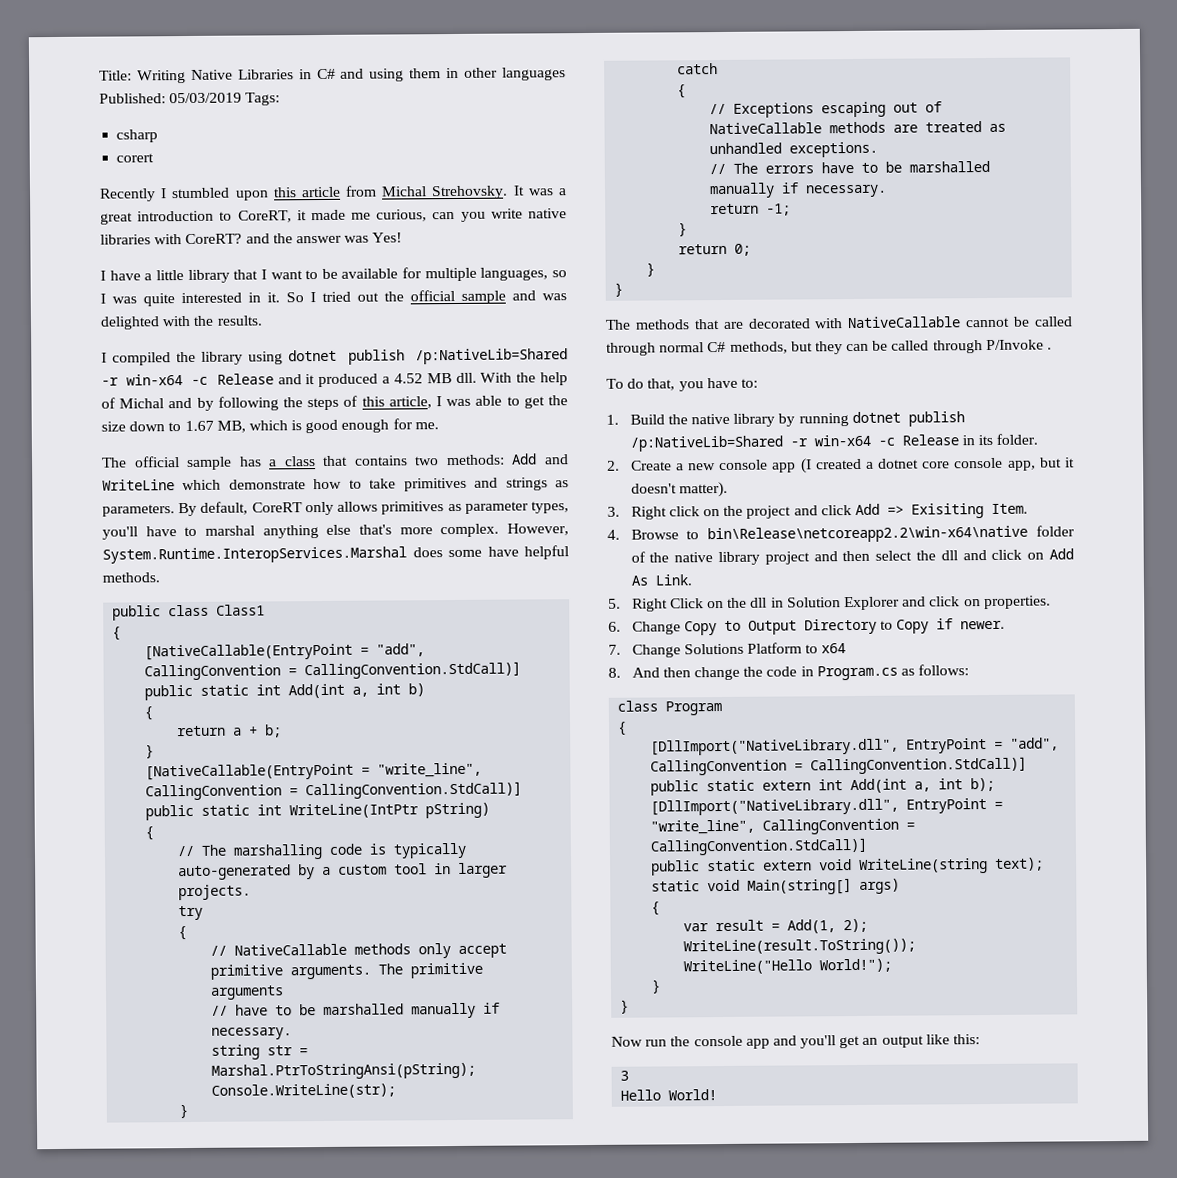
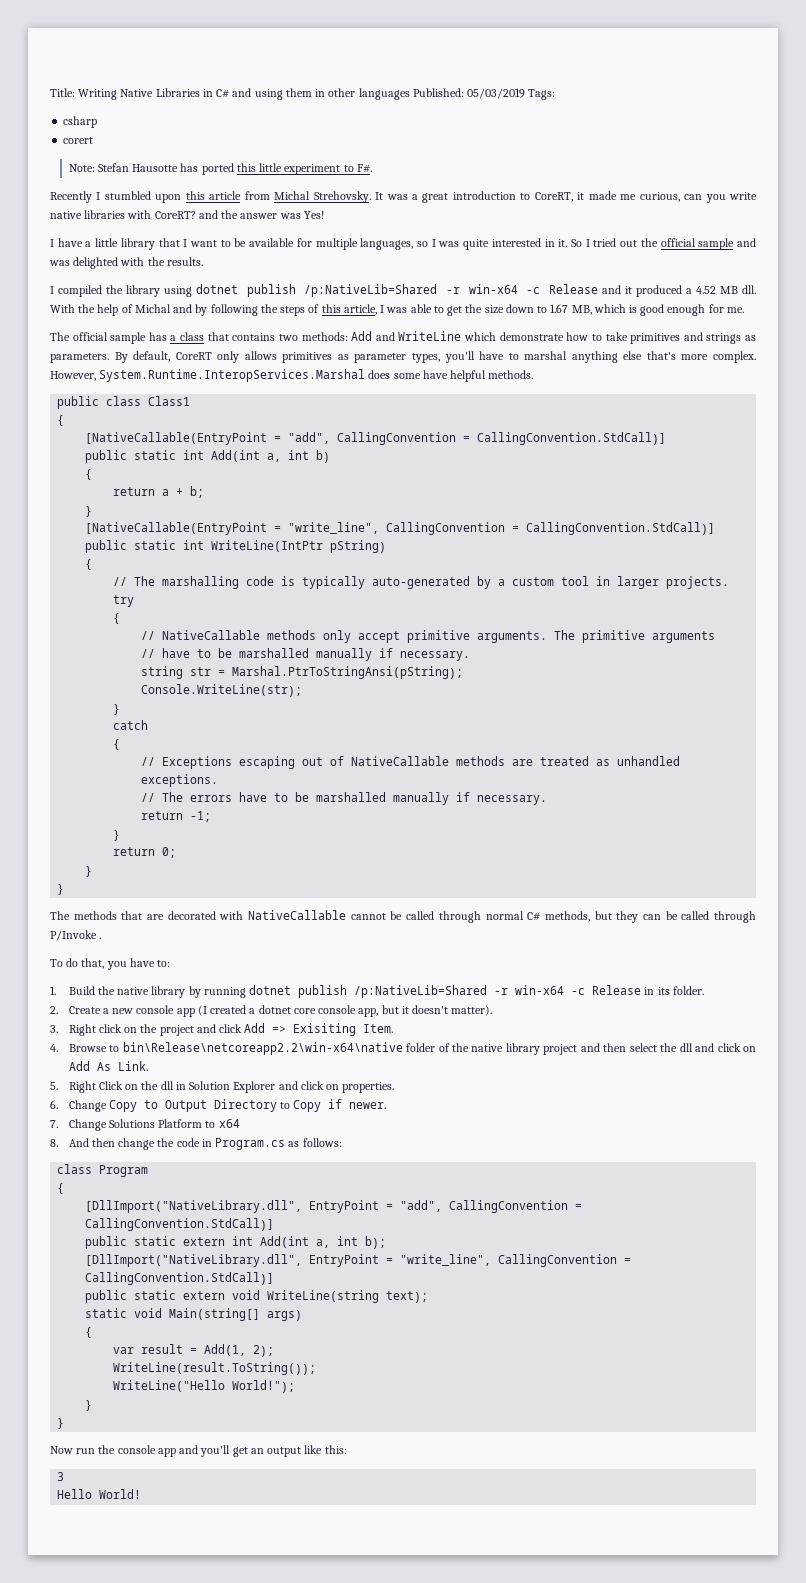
(155, 158) none -> [68,163,372,175] // Note: Stefan Hausotte has ported this little experiment to F#.

